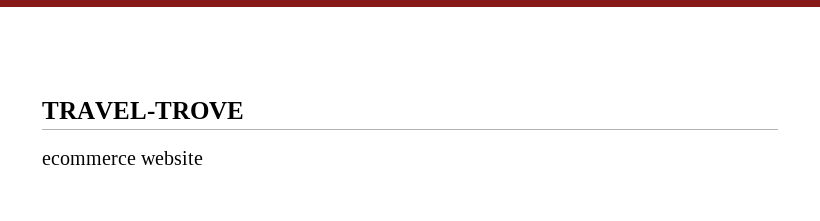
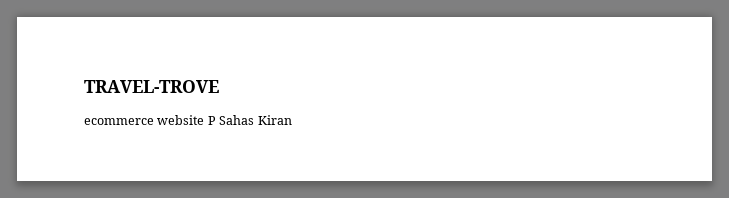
(204, 158) none -> [207,115,292,125] P Sahas Kiran

